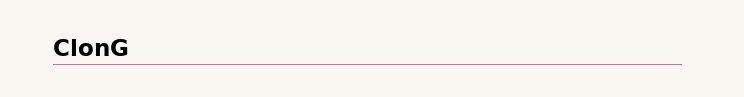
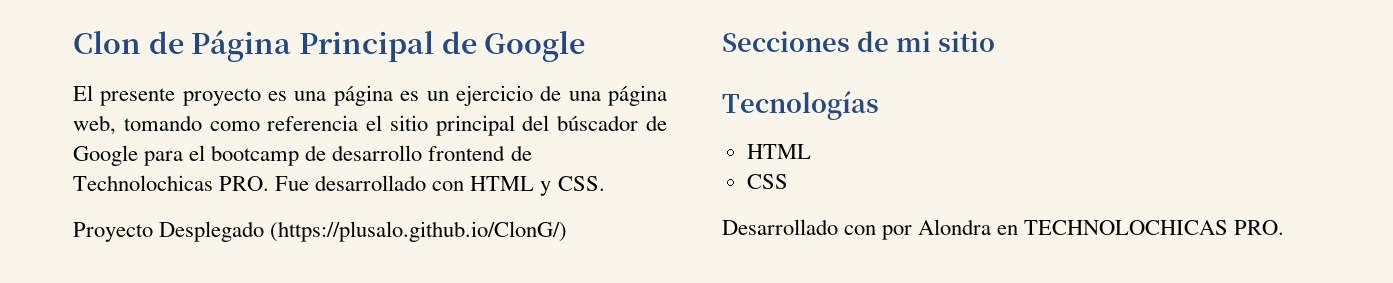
[53,39,129,56] ClonG -> [73,30,586,62] [73,85,668,106] [73,115,667,136] [73,145,532,166] [73,175,605,196] [73,221,568,242] [722,31,995,52] [722,91,879,120] [746,144,811,159] [746,174,788,189] [722,219,1285,240] Clon de Página Principal de Google // El presente proyecto es una página es un ejercicio de una página web, tomando como referencia el sitio principal del búscador de Google para el bootcamp de desarrollo frontend de Technolochicas PRO. Fue desarrollado con HTML y CSS. // Proyecto Desplegado (https://plusalo.github.io/ClonG/) // Secciones de mi sitio // Tecnologías // HTML // CSS // Desarrollado con por Alondra en TECHNOLOCHICAS PRO.

